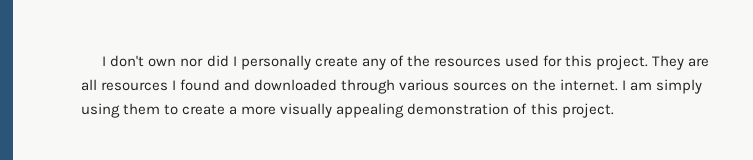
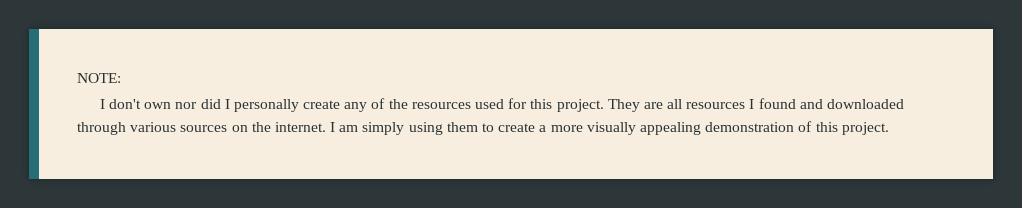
(102, 61) none -> [77,73,121,83] NOTE: //

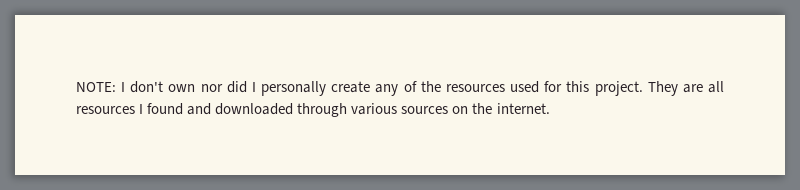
(121, 78) // -> (116, 87) none
[330,121,889,135] I am simply using them to create a more visually appealing demonstration of this project. -> (550, 108) none

